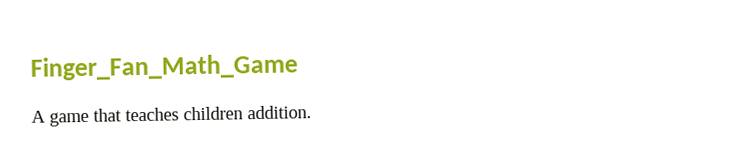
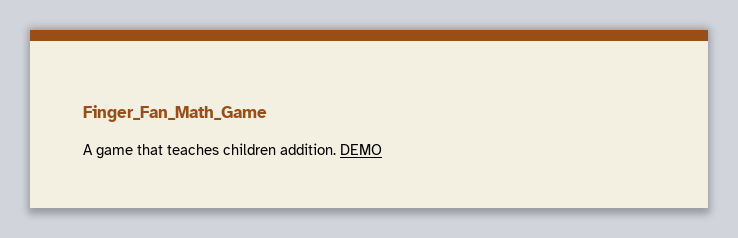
(312, 112) none -> [340,144,382,155] DEMO

